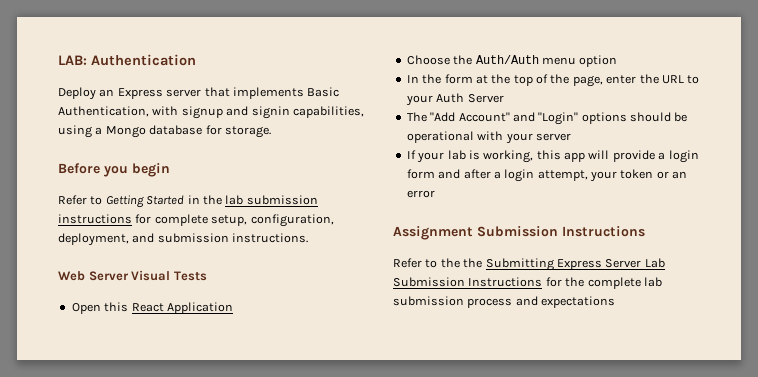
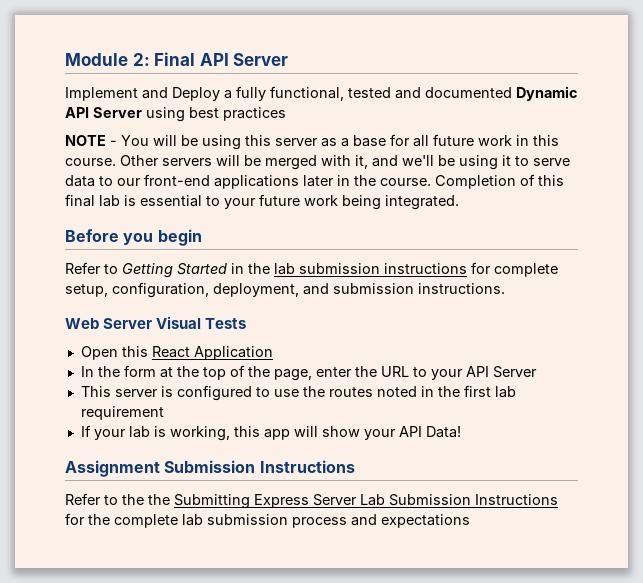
[58,54,196,66] [58,87,340,100] [58,106,364,119] [58,125,271,138] LAB: Authentication // Deploy an Express server that implements Basic Authentication, with signup and signin capabilities, using a Mongo database for storage. -> [65,52,289,66] [65,86,578,101] [65,107,286,122] [65,134,559,150] [65,155,570,170] [65,174,564,189] [65,194,459,210] Module 2: Final API Server // Implement and Deploy a fully functional, tested and documented Dynamic API Server using best practices // NOTE - You will be using this server as a base for all future work in this course. Other servers will be merged with it, and we'll be using it to serve data to our front-end applications later in the course. Completion of this final lab is essential to your future work being integrated.
[406,55,618,67] // Choose the Auth/Auth menu option -> (273, 353) none
[436,93,504,103] [406,112,688,125] [406,131,571,144] Auth Server // The "Add Account" and "Login" options should be operational with your server -> [465,366,537,378] [80,385,516,401] [80,406,164,420] API Server // This server is configured to use the routes noted in the first lab requirement
[612,150,699,163] [406,169,688,182] [406,190,435,198] provide a login form and after a login attempt, your token or an error -> [321,426,461,440] show your API Data!

